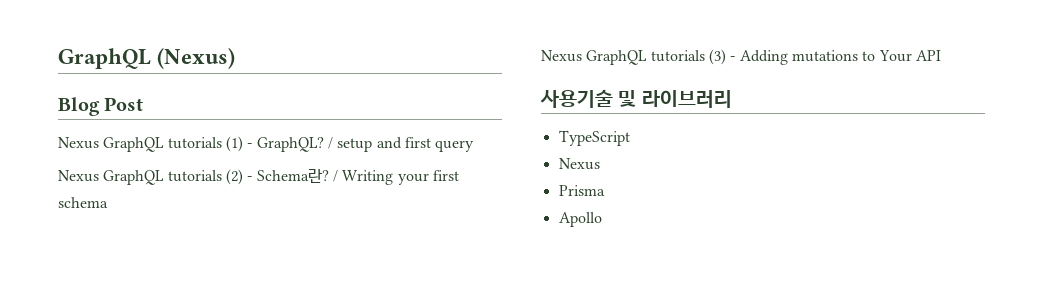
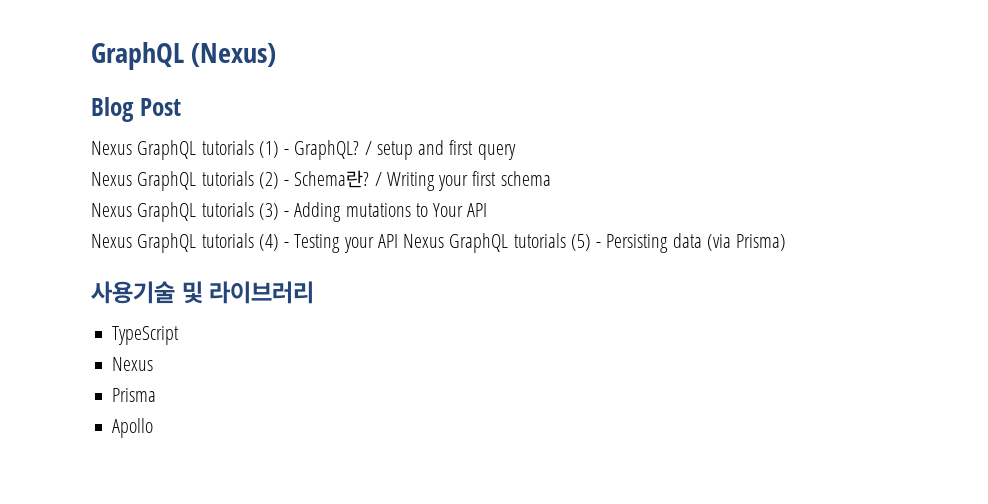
(941, 55) none -> [91,233,787,253] // Nexus GraphQL tutorials (4) - Testing your API Nexus GraphQL tutorials (5) - Persisting data (via Prisma)

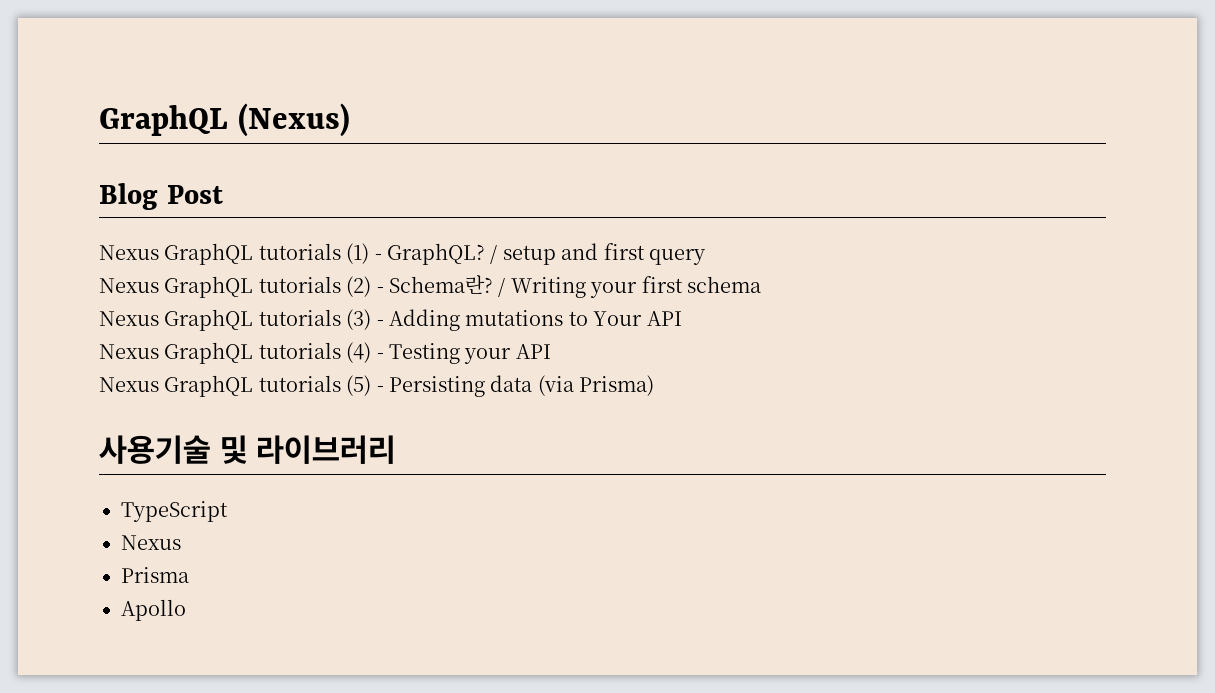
(398, 241) none -> (551, 351) //

